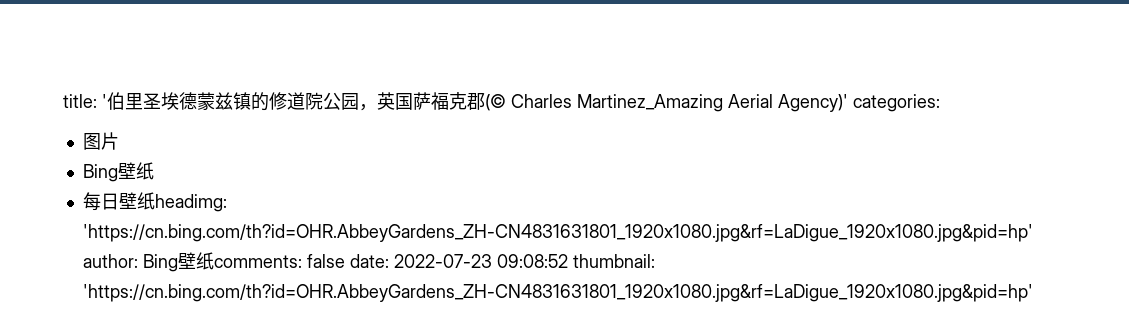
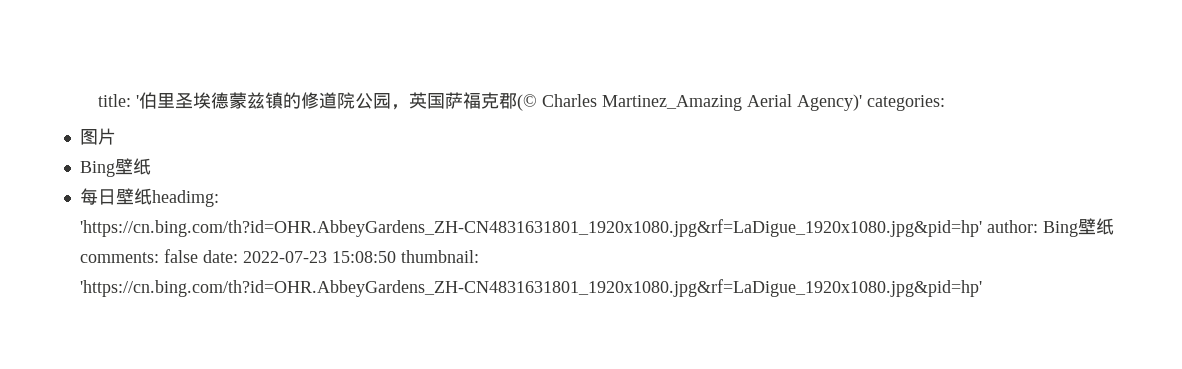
[496,254,568,268] 09:08:52 -> [331,251,396,263] 15:08:50

